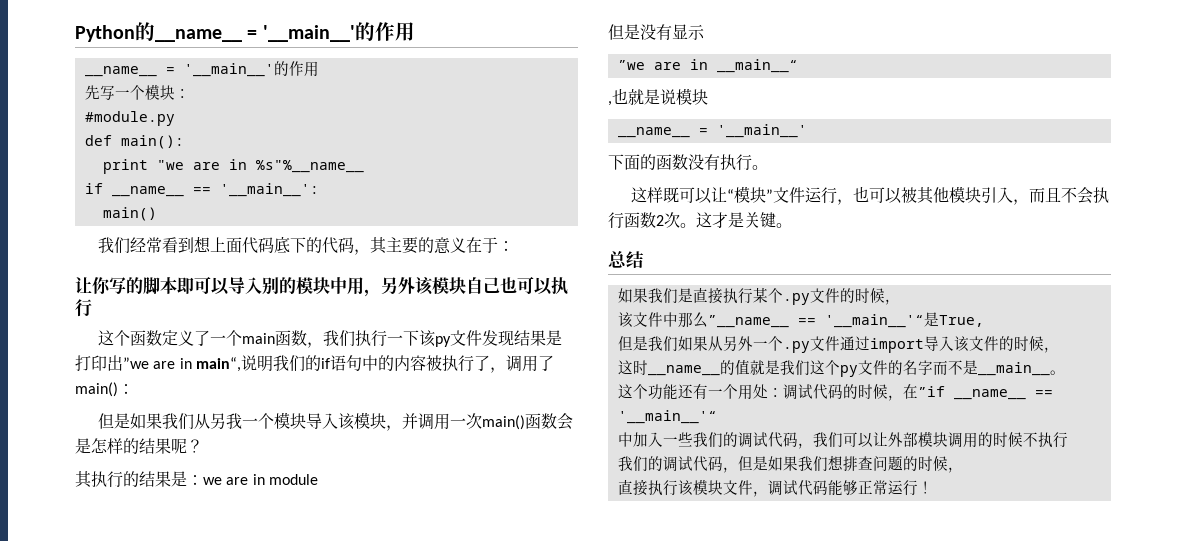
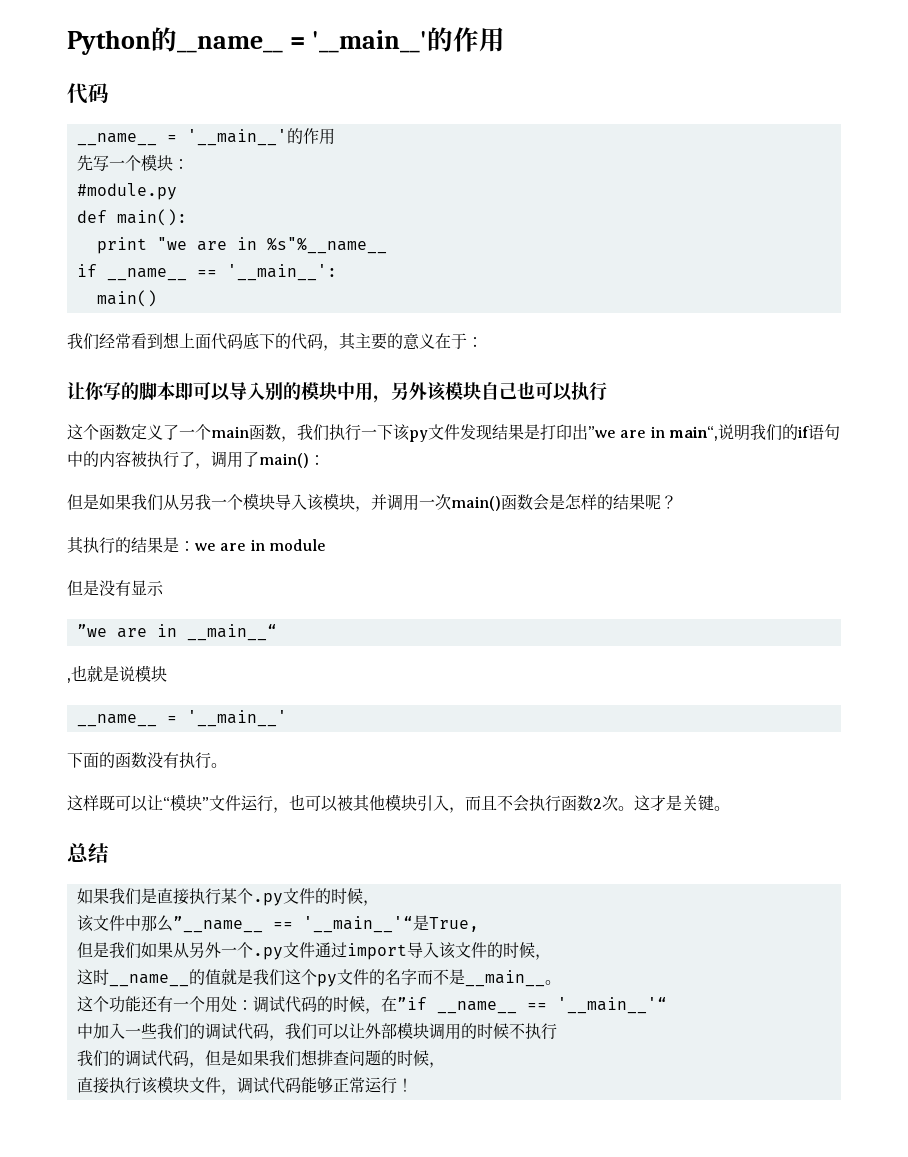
(415, 31) none -> [67,83,109,104] // 代码

